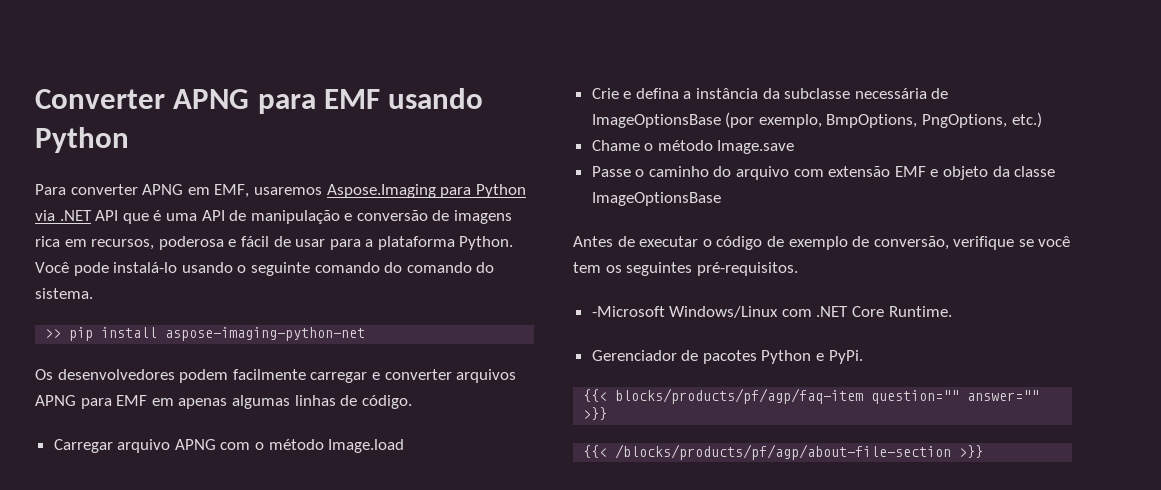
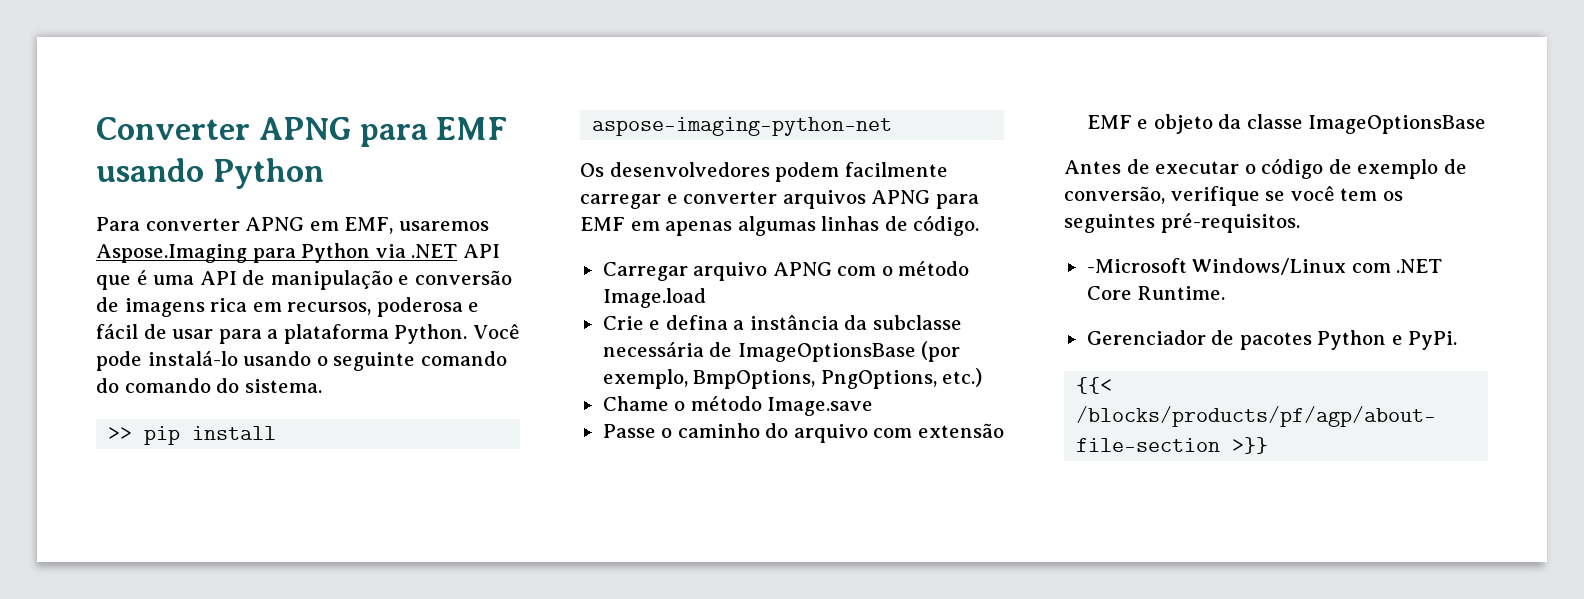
[583,388,1040,404] [583,407,608,420] // {{< blocks/products/pf/agp/faq-item question="" answer="" >}} -> (1458, 340) none

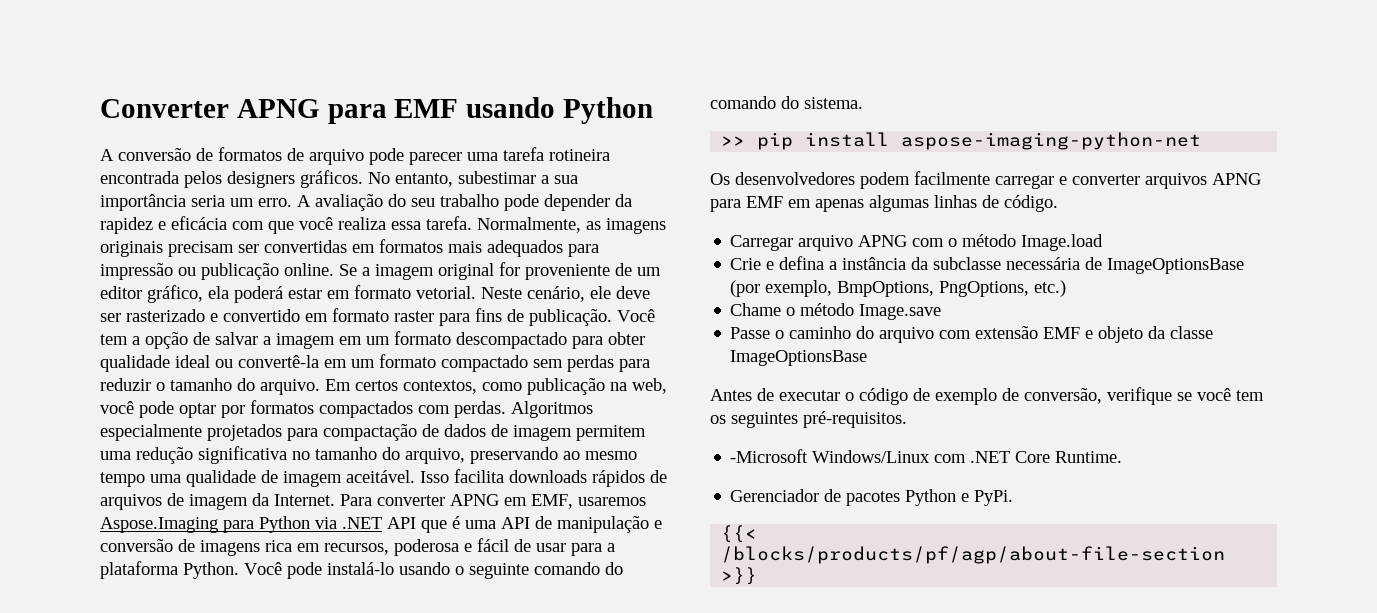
(324, 173) none -> [100,147,610,165] [100,170,578,188] [100,194,632,211] [100,216,666,234] [100,239,599,257] [100,262,661,280] [100,285,650,303] [100,308,655,326] [100,331,645,349] [100,354,650,372] [100,378,667,395] [100,400,593,418] [100,424,646,441] [100,446,637,464] [100,469,667,487] [100,493,335,510] A conversão de formatos de arquivo pode parecer uma tarefa rotineira encontrada pelos designers gráficos. No entanto, subestimar a sua importância seria um erro. A avaliação do seu trabalho pode depender da rapidez e eficácia com que você realiza essa tarefa. Normalmente, as imagens originais precisam ser convertidas em formatos mais adequados para impressão ou publicação online. Se a imagem original for proveniente de um editor gráfico, ela poderá estar em formato vetorial. Neste cenário, ele deve ser rasterizado e convertido em formato raster para fins de publicação. Você tem a opção de salvar a imagem em um formato descompactado para obter qualidade ideal ou convertê-la em um formato compactado sem perdas para reduzir o tamanho do arquivo. Em certos contextos, como publicação na web, você pode optar por formatos compactados com perdas. Algoritmos especialmente projetados para compactação de dados de imagem permitem uma redução significativa no tamanho do arquivo, preservando ao mesmo tempo uma qualidade de imagem aceitável. Isso facilita downloads rápidos de arquivos de imagem da Internet.

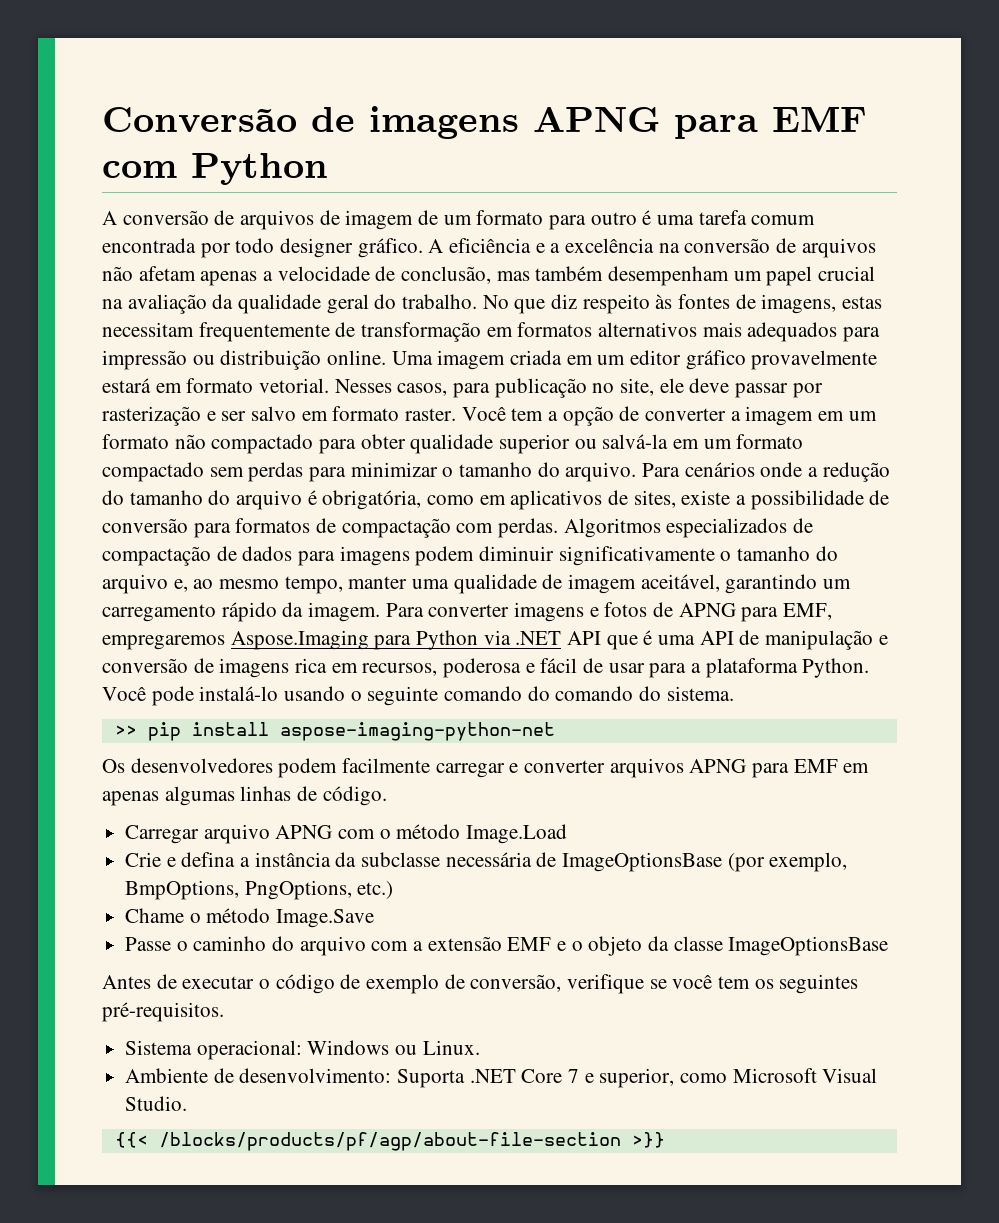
[100,97,556,124] Converter APNG para EMF usando -> [102,106,867,139] [102,161,177,178] Conversão de imagens APNG para EMF com
[218,147,610,165] [100,170,578,188] [100,194,632,211] [100,216,666,234] [100,240,347,257] formatos de arquivo pode parecer uma tarefa rotineira encontrada pelos designers gráficos. No entanto, subestimar a sua importância seria um erro. A avaliação do seu trabalho pode depender da rapidez e eficácia com que você realiza essa tarefa. Normalmente, as imagens originais precisam ser convertidas -> [240,210,816,230] [102,238,876,258] [102,266,876,286] [102,294,883,314] [102,322,482,342] arquivos de imagem de um formato para outro é uma tarefa comum encontrada por todo designer gráfico. A eficiência e a excelência na conversão de arquivos não afetam apenas a velocidade de conclusão, mas também desempenham um papel crucial na avaliação da qualidade geral do trabalho. No que diz respeito às fontes de imagens, estas necessitam frequentemente de transformação
(443, 246) none -> [598,322,698,337] alternativos
[201,262,661,280] [100,285,650,303] [100,308,612,326] publicação online. Se a imagem original for proveniente de um editor gráfico, ela poderá estar em formato vetorial. Neste cenário, ele deve ser rasterizado e convertido em formato raster para fins de publicação. -> [220,350,878,370] [102,378,823,398] [102,406,457,426] distribuição online. Uma imagem criada em um editor gráfico provavelmente estará em formato vetorial. Nesses casos, para publicação no site, ele deve passar por rasterização e ser salvo em formato raster.
[215,332,258,345] salvar -> [645,408,727,421] converter
[456,332,567,349] descompactado -> [174,434,314,454] não compactado
[175,355,319,368] ideal ou convertê-la -> [499,434,669,454] superior ou salvá-la
[100,378,151,391] reduzir -> [350,462,438,477] minimizar
[325,378,667,395] [100,400,593,418] [100,424,646,441] [100,446,637,464] [100,469,667,487] [100,493,646,510] Em certos contextos, como publicação na web, você pode optar por formatos compactados com perdas. Algoritmos especialmente projetados para compactação de dados de imagem permitem uma redução significativa no tamanho do arquivo, preservando ao mesmo tempo uma qualidade de imagem aceitável. Isso facilita downloads rápidos de arquivos de imagem da Internet. Para converter APNG em EMF, usaremos -> [642,462,890,482] [102,490,890,510] [102,518,814,538] [102,546,838,566] [102,574,852,594] [102,602,833,622] [102,635,225,650] Para cenários onde a redução do tamanho do arquivo é obrigatória, como em aplicativos de sites, existe a possibilidade de conversão para formatos de compactação com perdas. Algoritmos especializados de compactação de dados para imagens podem diminuir significativamente o tamanho do arquivo e, ao mesmo tempo, manter uma qualidade de imagem aceitável, garantindo um carregamento rápido da imagem. Para converter imagens e fotos de APNG para EMF, empregaremos
[1021,234,1104,251] Image.load -> [466,824,568,844] Image.Load
[859,304,942,320] Image.save -> [276,909,375,928] Image.Save
(972, 334) none -> [413,941,424,951] a
(1094, 334) none -> [571,941,583,951] o
[730,449,1123,463] [730,489,1014,506] -Microsoft Windows/Linux com .NET Core Runtime. // Gerenciador de pacotes Python e PyPi. -> [125,1040,480,1060] [125,1068,878,1088] [125,1096,188,1111] Sistema operacional: Windows ou Linux. // Ambiente de desenvolvimento: Suporta .NET Core 7 e superior, como Microsoft Visual Studio.

